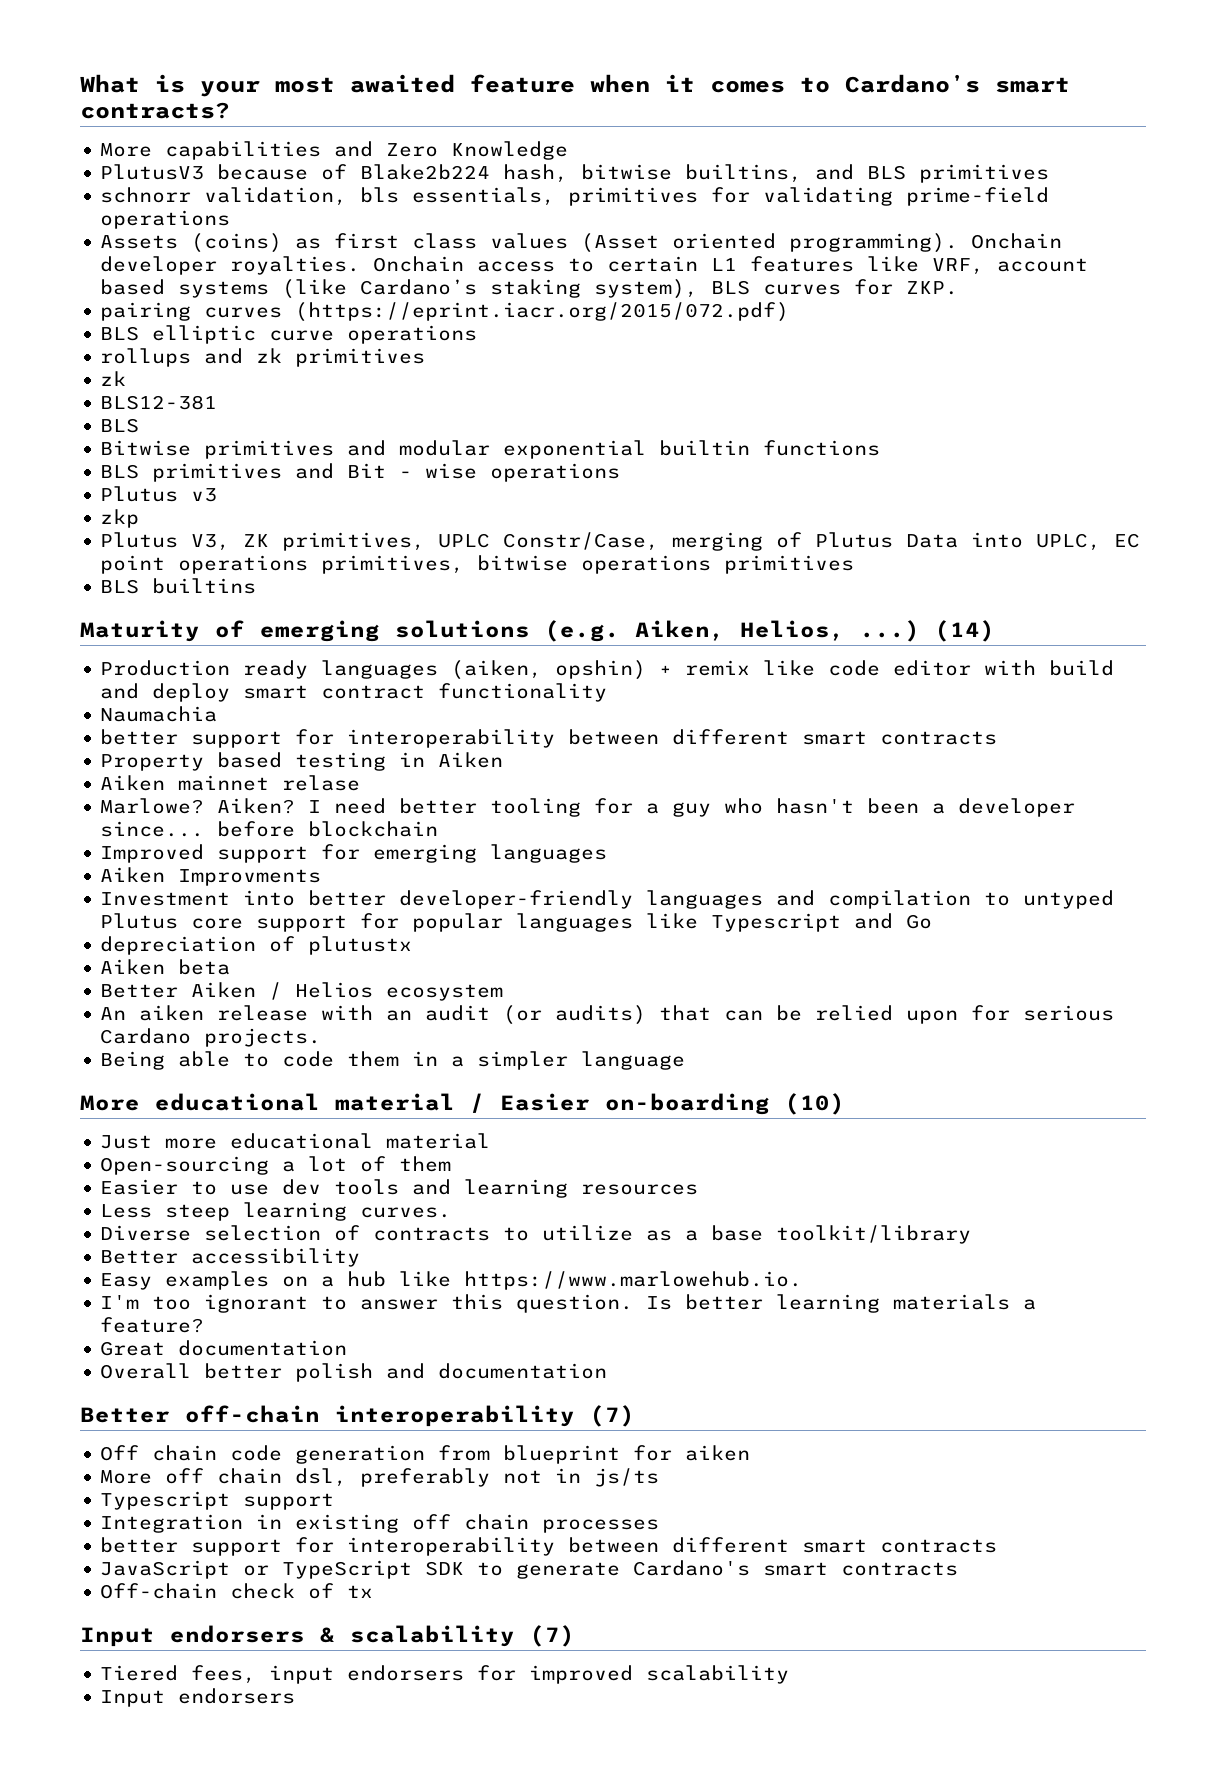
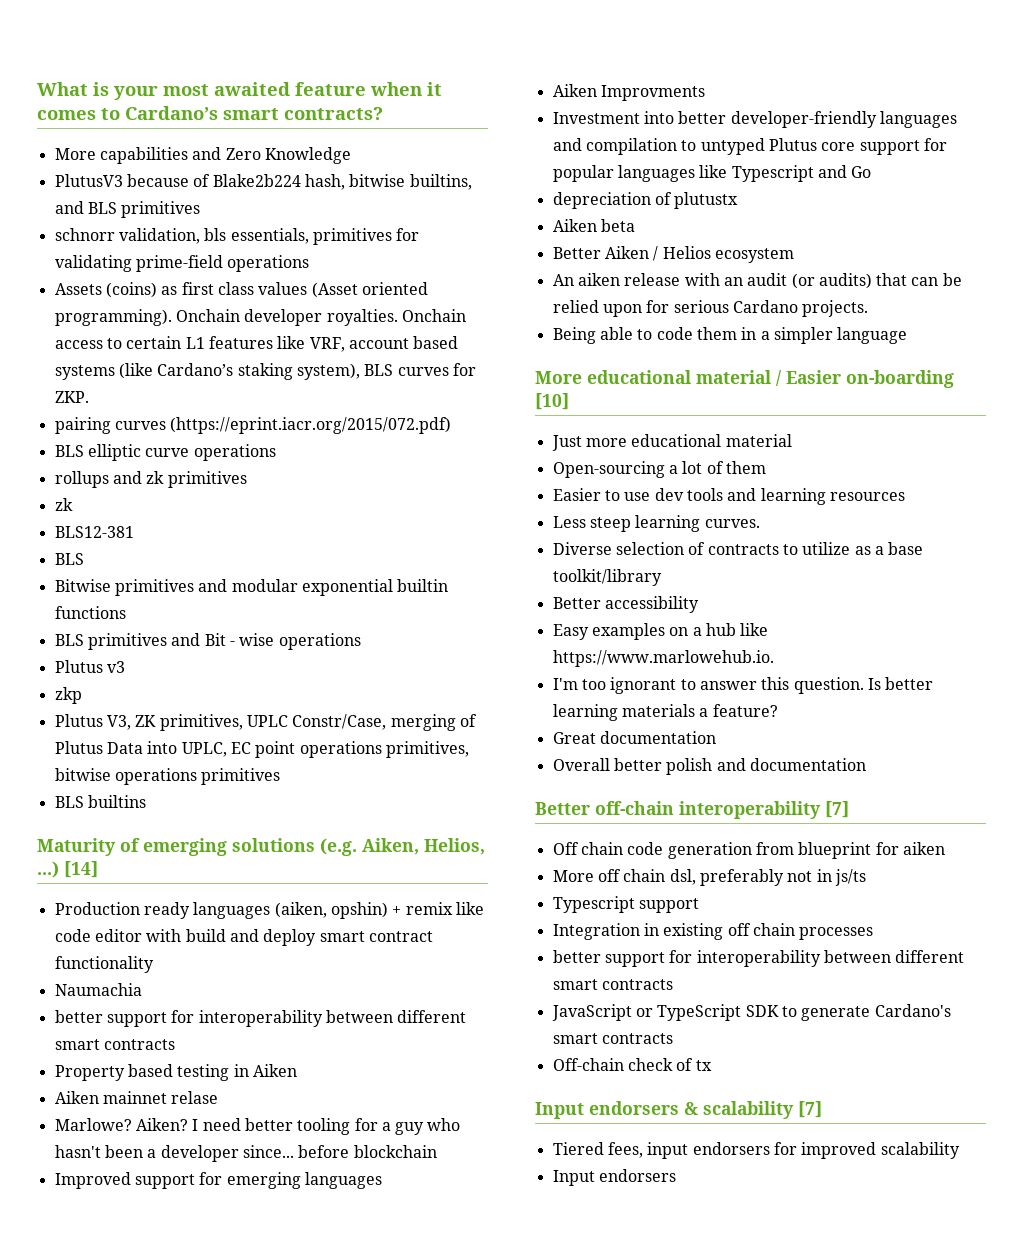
[935,620,995,642] (14) -> [64,861,98,878] [14]
[785,1093,845,1115] (10) -> [535,393,569,410] [10]
[590,1405,635,1427] (7) -> [825,801,849,818] [7]
[530,1625,575,1647] (7) -> [798,1101,822,1118] [7]

